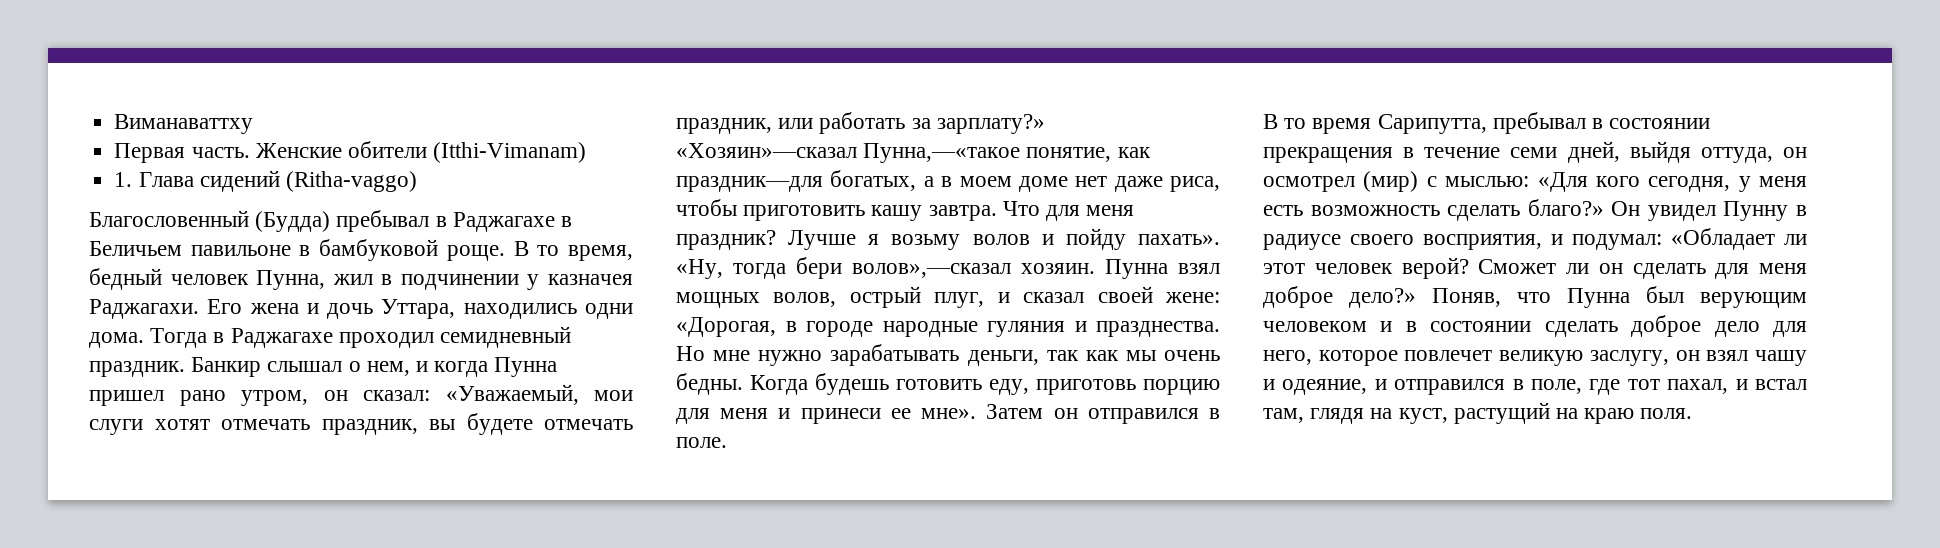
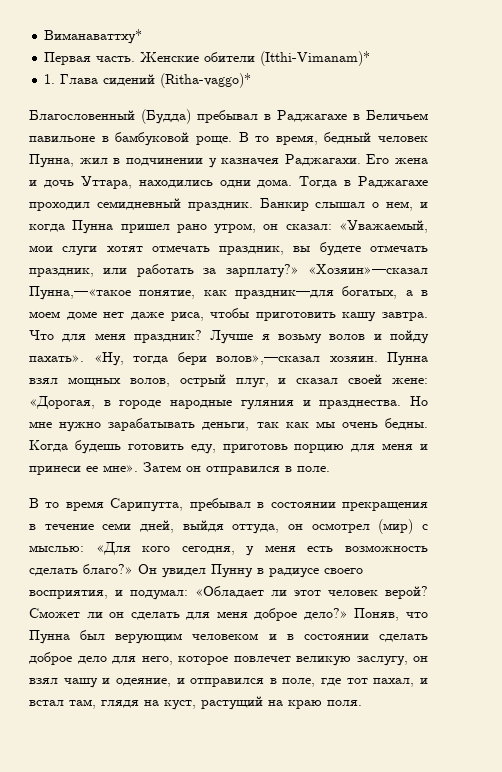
[114,114,254,134] Виманаваттху -> [44,29,143,44] Виманаваттху*
[433,142,587,163] (Itthi-Vimanam) -> [260,51,371,66] (Itthi-Vimanam)*
[285,171,417,192] (Ritha-vaggo) -> [160,73,252,88] (Ritha-vaggo)*

